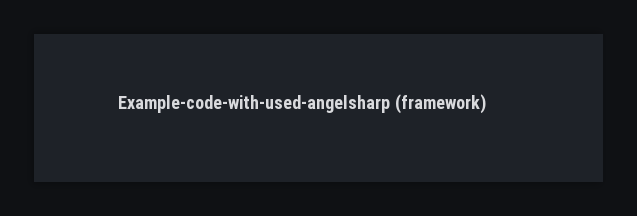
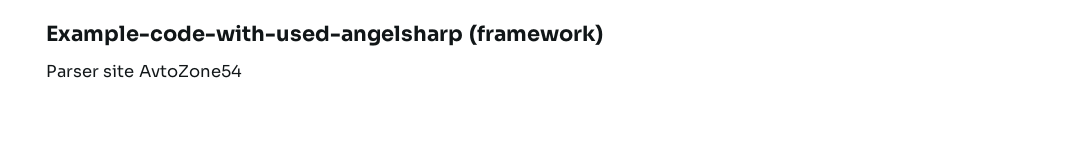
(486, 104) none -> [46,64,242,78] // Parser site AvtoZone54

